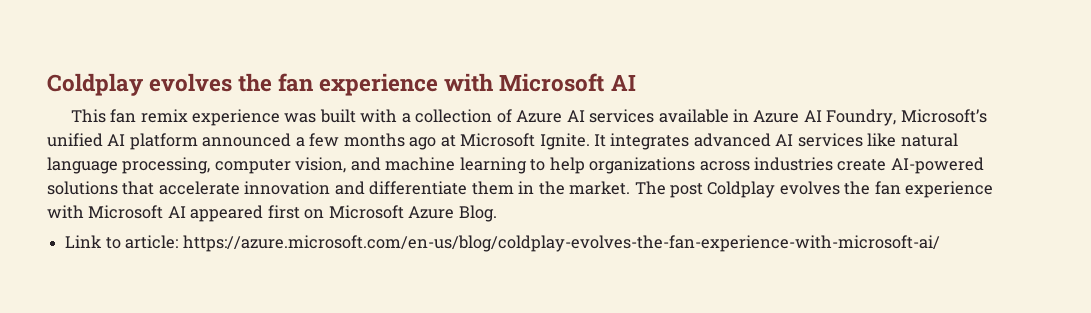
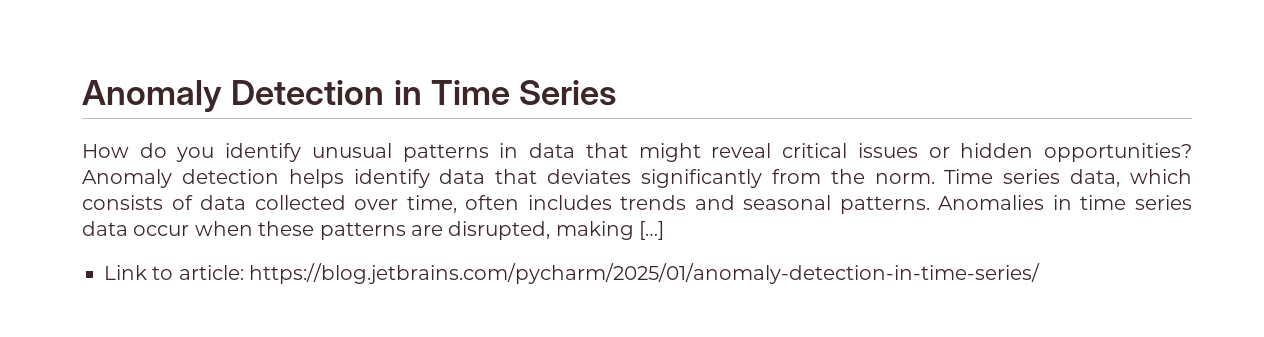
[47,73,636,96] [70,109,987,126] [47,133,958,150] [47,157,984,174] [47,181,994,198] [47,205,497,222] Coldplay evolves the fan experience with Microsoft AI // This fan remix experience was built with a collection of Azure AI services available in Azure AI Foundry, Microsoft’s unified AI platform announced a few months ago at Microsoft Ignite. It integrates advanced AI services like natural language processing, computer vision, and machine learning to help organizations across industries create AI-powered solutions that accelerate innovation and differentiate them in the market. The post Coldplay evolves the fan experience with Microsoft AI appeared first on Microsoft Azure Blog. -> [82,80,617,112] [82,143,1193,162] [82,169,1193,188] [82,195,1192,214] [82,221,665,240] Anomaly Detection in Time Series // How do you identify unusual patterns in data that might reveal critical issues or hidden opportunities? Anomaly detection helps identify data that deviates significantly from the norm. Time series data, which consists of data collected over time, often includes trends and seasonal patterns. Anomalies in time series data occur when these patterns are disrupted, making […]
[182,235,940,252] https://azure.microsoft.com/en-us/blog/coldplay-evolves-the-fan-experience-with-microsoft-ai/ -> [249,263,1041,284] https://blog.jetbrains.com/pycharm/2025/01/anomaly-detection-in-time-series/

